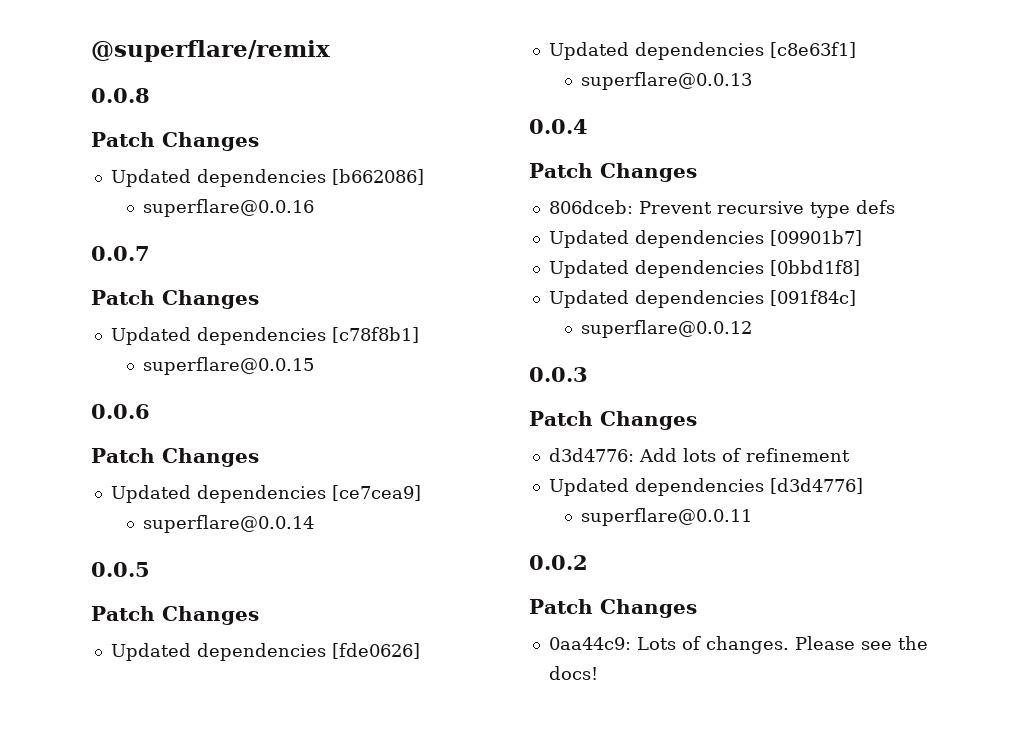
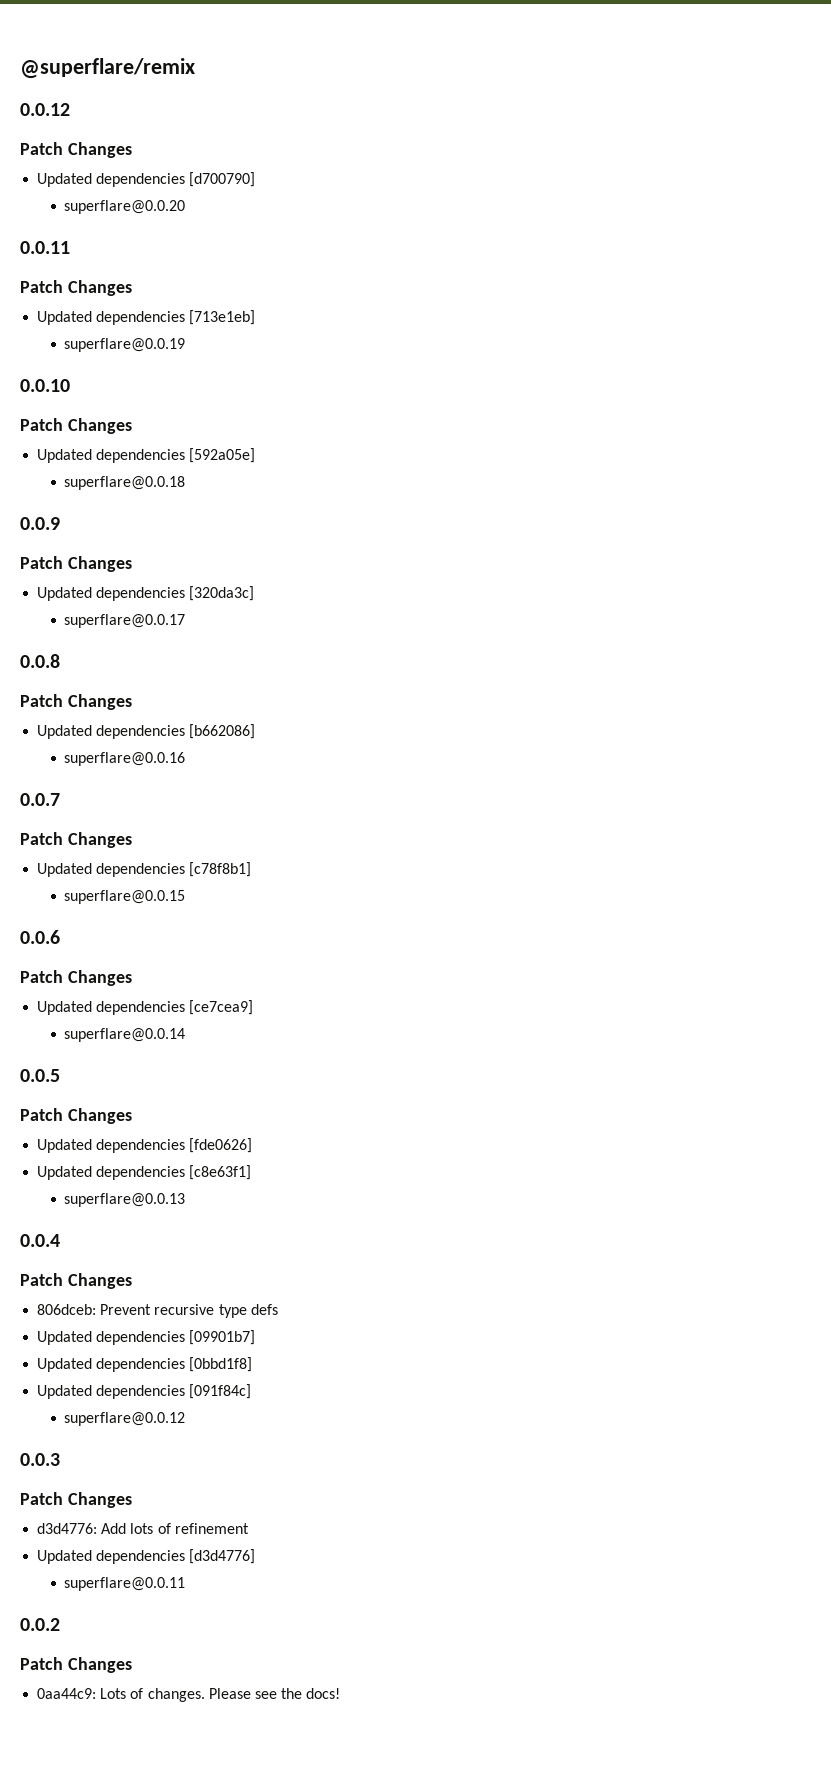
(330, 51) none -> [20,103,70,116] [20,142,132,158] [37,172,256,187] [64,200,186,214] [20,241,70,254] [20,280,132,296] [37,310,256,325] [64,338,186,352] [20,379,70,392] [20,418,132,434] [37,448,256,463] [64,476,186,490] [20,517,60,530] [20,556,132,572] [37,586,255,601] [64,614,186,628] // 0.0.12 // Patch Changes // Updated dependencies [d700790] // superflare@0.0.20 // 0.0.11 // Patch Changes // Updated dependencies [713e1eb] // superflare@0.0.19 // 0.0.10 // Patch Changes // Updated dependencies [592a05e] // superflare@0.0.18 // 0.0.9 // Patch Changes // Updated dependencies [320da3c] // superflare@0.0.17

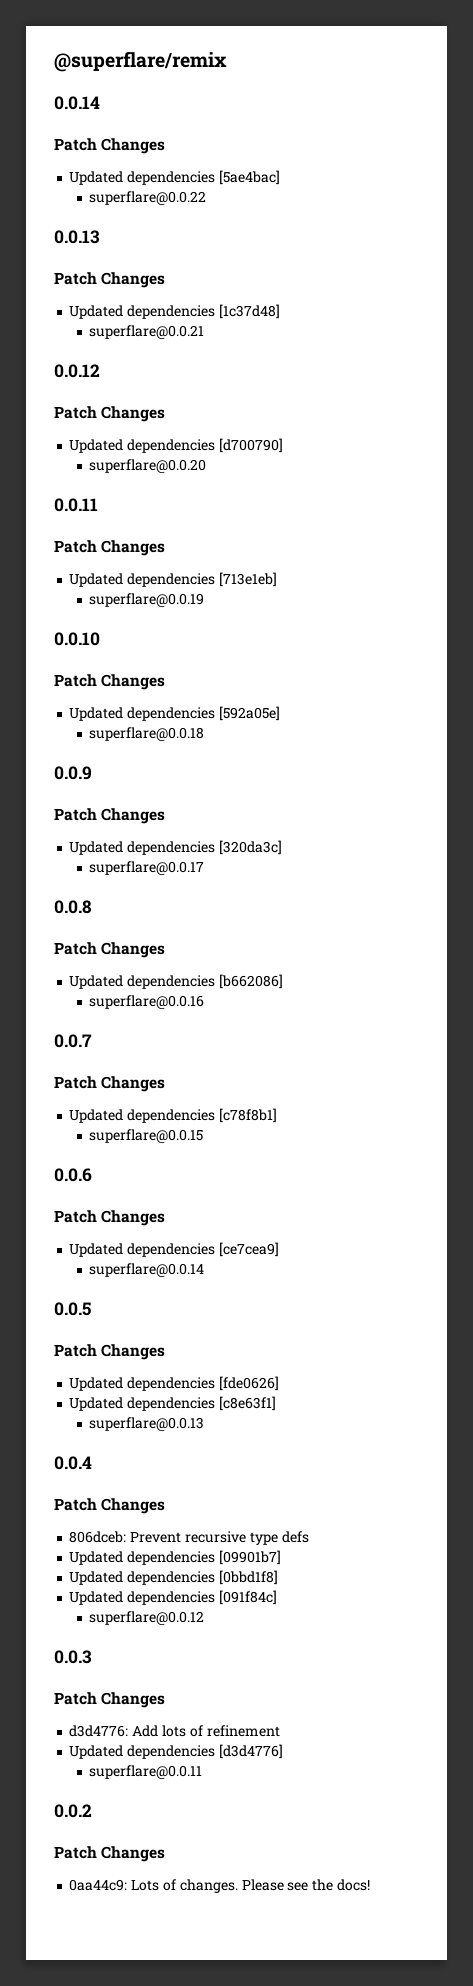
(195, 68) none -> [54,96,100,110] [54,138,166,154] [69,170,280,185] [89,191,207,206] [54,230,100,244] [54,272,166,288] [69,304,280,319] [89,325,205,340] // 0.0.14 // Patch Changes // Updated dependencies [5ae4bac] // superflare@0.0.22 // 0.0.13 // Patch Changes // Updated dependencies [1c37d48] // superflare@0.0.21

